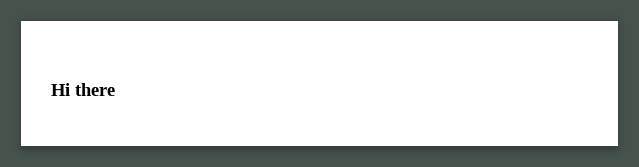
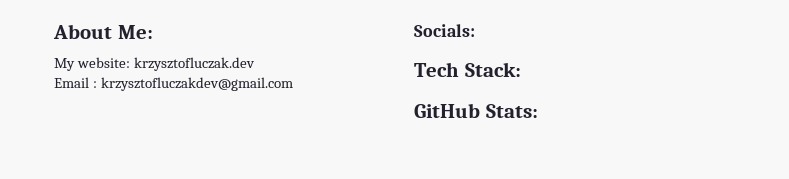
[51,83,115,96] Hi there -> [53,24,153,39] [54,57,255,71] [54,77,293,91] [414,24,475,37] [414,62,521,77] [414,103,538,118] About Me: // My website: krzysztofluczak.dev // Email : krzysztofluczakdev@gmail.com // Socials: // Tech Stack: // GitHub Stats:

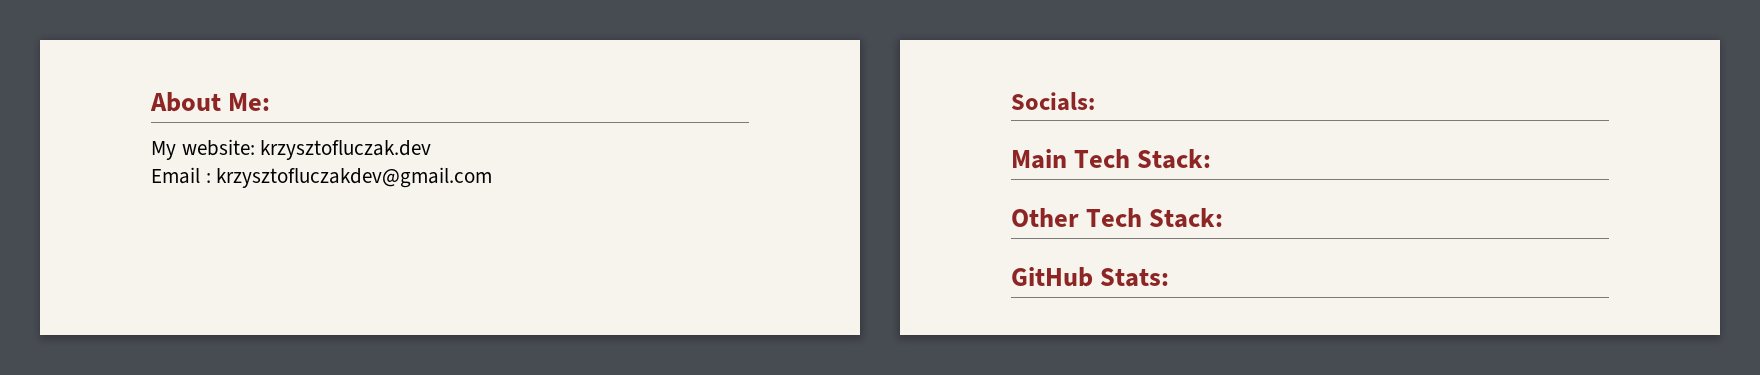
(475, 30) none -> [1011,149,1212,169] [1011,208,1079,227] Main Tech Stack: // Other

